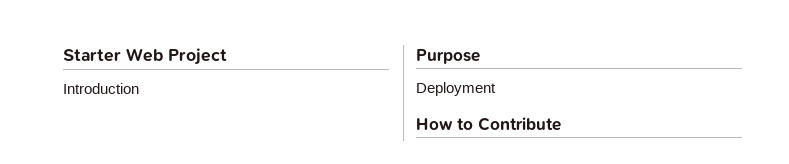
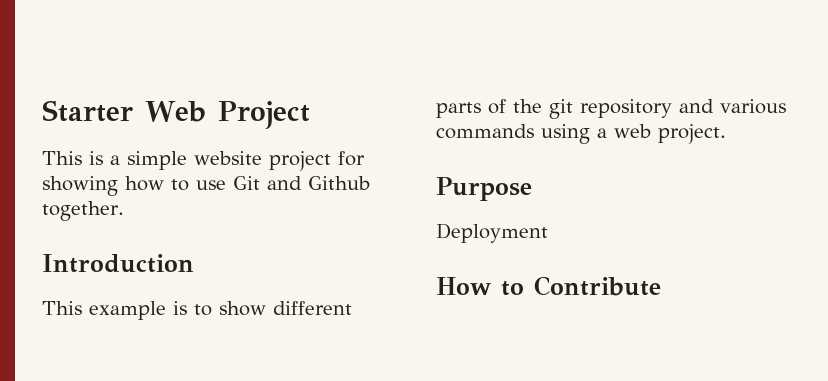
[63,83,139,94] Introduction -> [42,151,365,171] [42,176,370,196] [42,201,124,221] [42,254,194,273] [42,301,352,320] [436,99,786,119] [436,124,726,144] This is a simple website project for showing how to use Git and Github together. // Introduction // This example is to show different parts of the git repository and various commands using a web project.

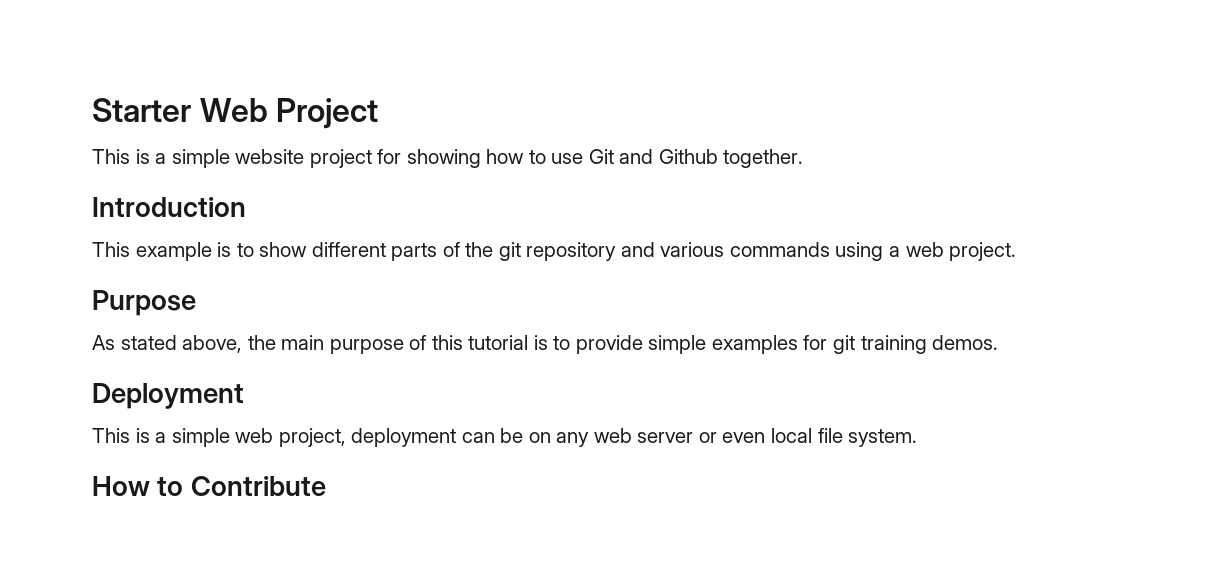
[436,223,548,243] Deployment -> [92,335,999,354] [92,383,244,409] [92,428,918,447] As stated above, the main purpose of this tutorial is to provide simple examples for git training demos. // Deployment // This is a simple web project, deployment can be on any web server or even local file system.

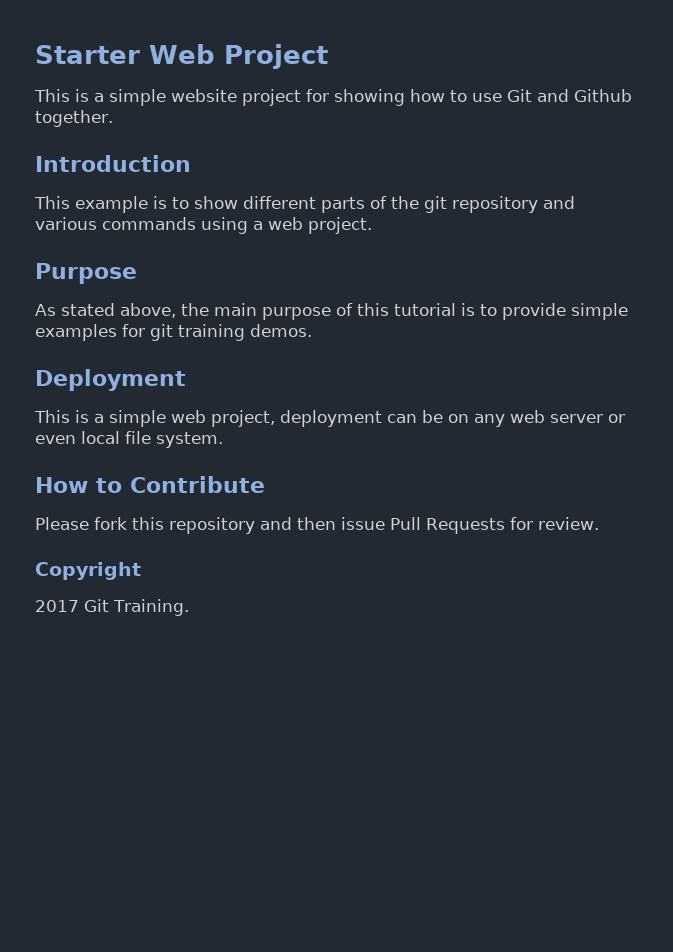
(326, 486) none -> [35,517,599,534] [35,562,141,580] [35,599,189,616] // Please fork this repository and then issue Pull Requests for review. // Copyright // 2017 Git Training.

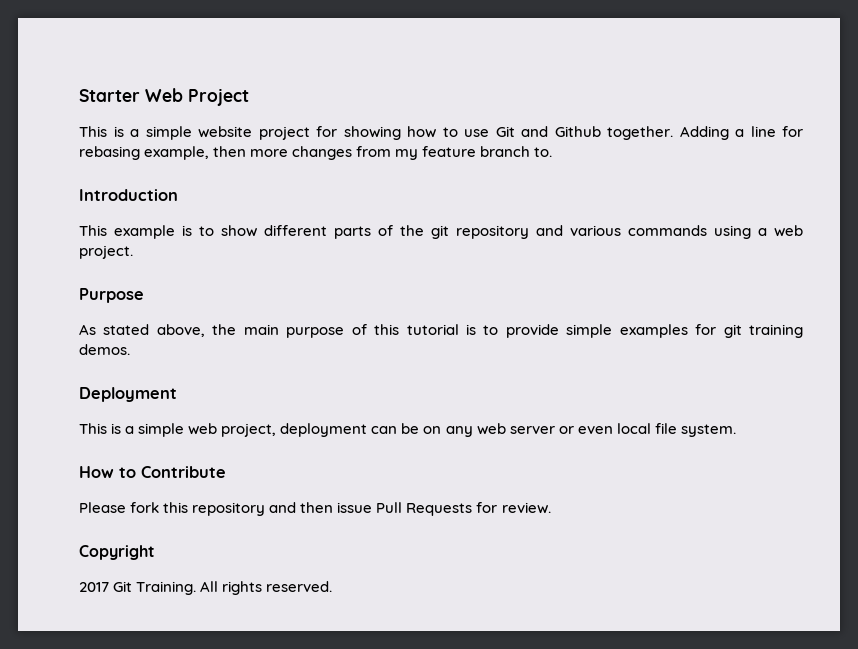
(113, 118) none -> [679,126,803,140] [79,146,553,160] Adding a line for rebasing example, then more changes from my feature branch to.
(189, 607) none -> [200,581,333,595] All rights reserved.

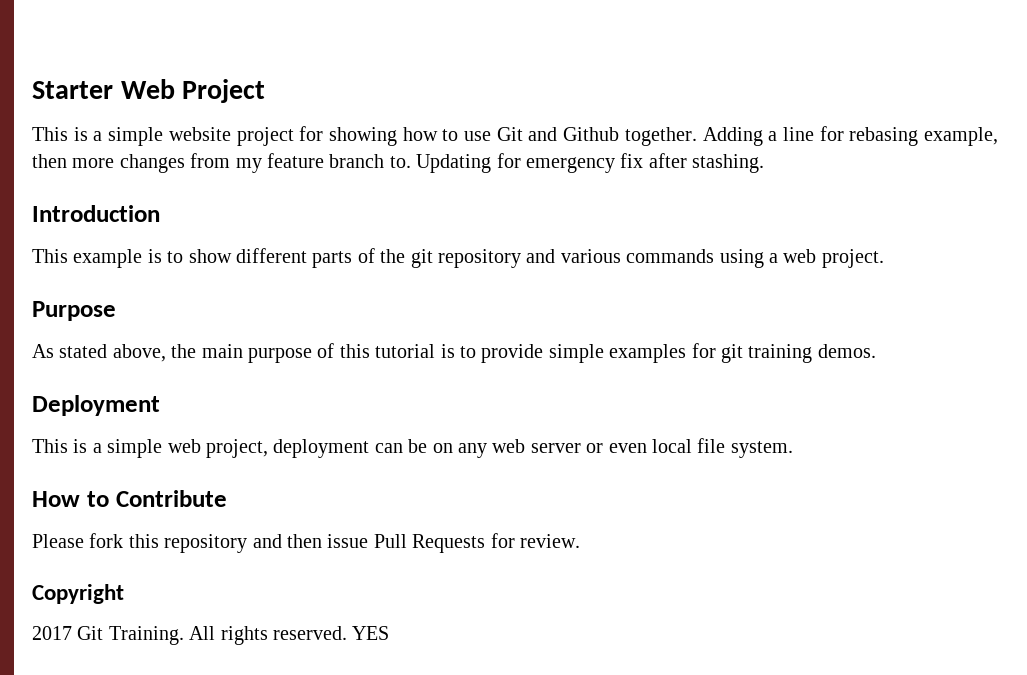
(553, 152) none -> [416,153,765,173] Updating for emergency fix after stashing.
(333, 586) none -> [352,626,390,640] YES

